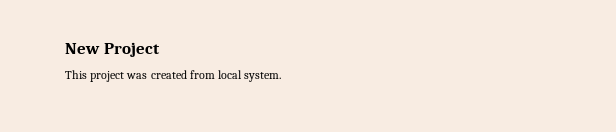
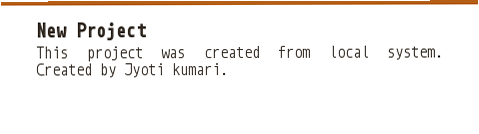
(282, 77) none -> [35,63,229,78] Created by Jyoti kumari.

